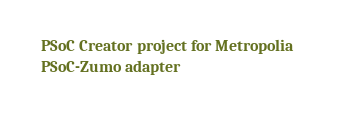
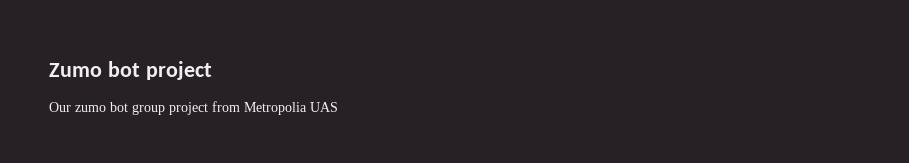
[41,39,295,54] [41,60,182,75] PSoC Creator project for Metropolia PSoC-Zumo adapter -> [49,61,212,80] [49,101,338,115] Zumo bot project // Our zumo bot group project from Metropolia UAS

